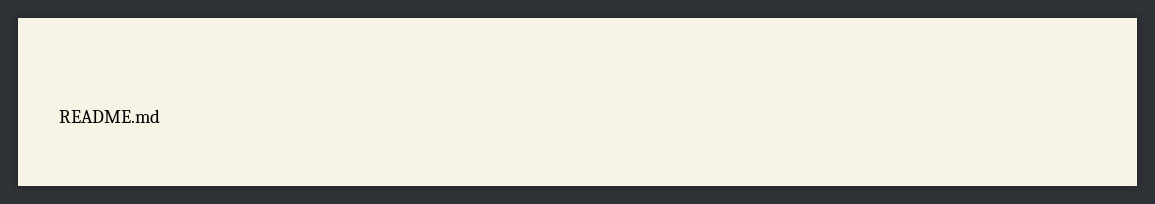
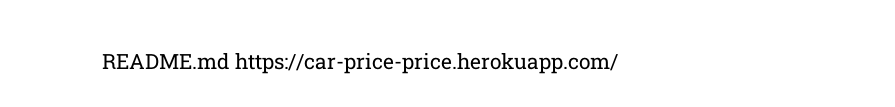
(160, 116) none -> [234,53,618,74] https://car-price-price.herokuapp.com/

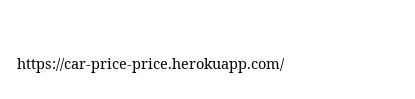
[102,53,229,70] README.md -> (17, 65) none

